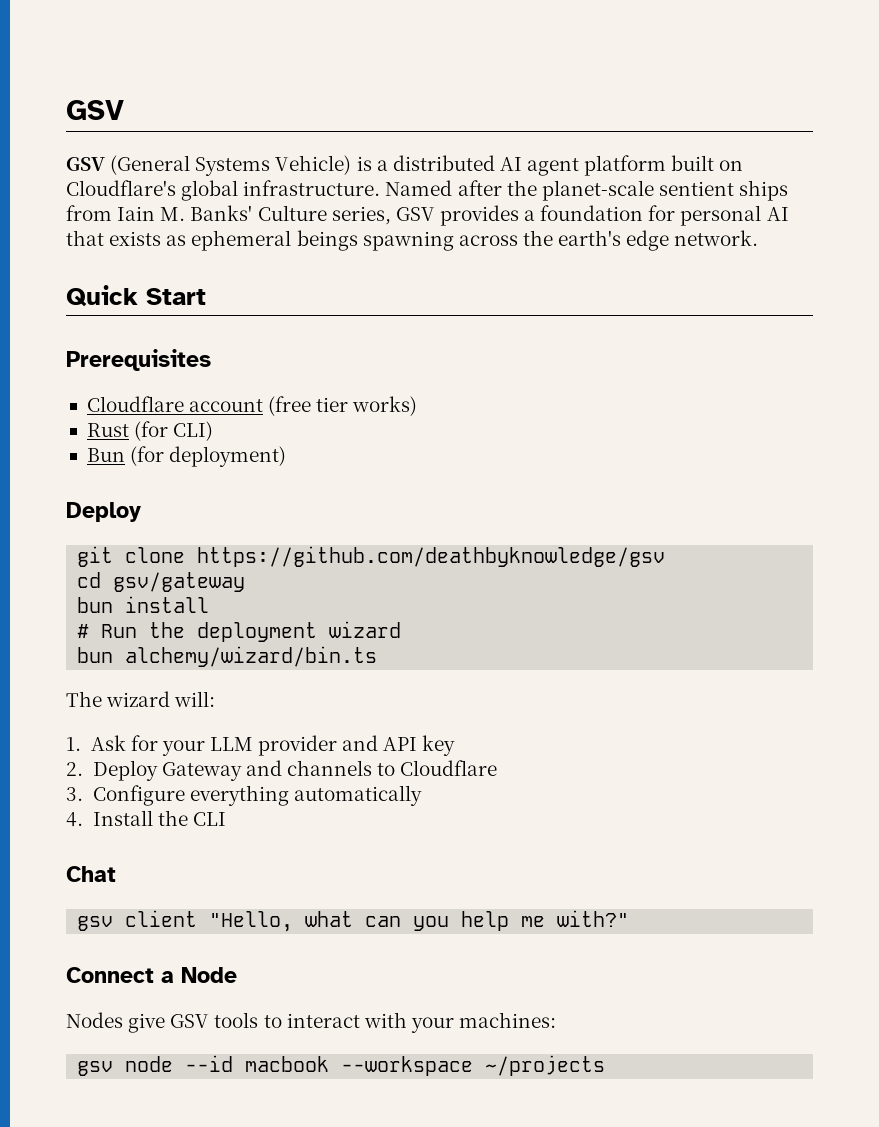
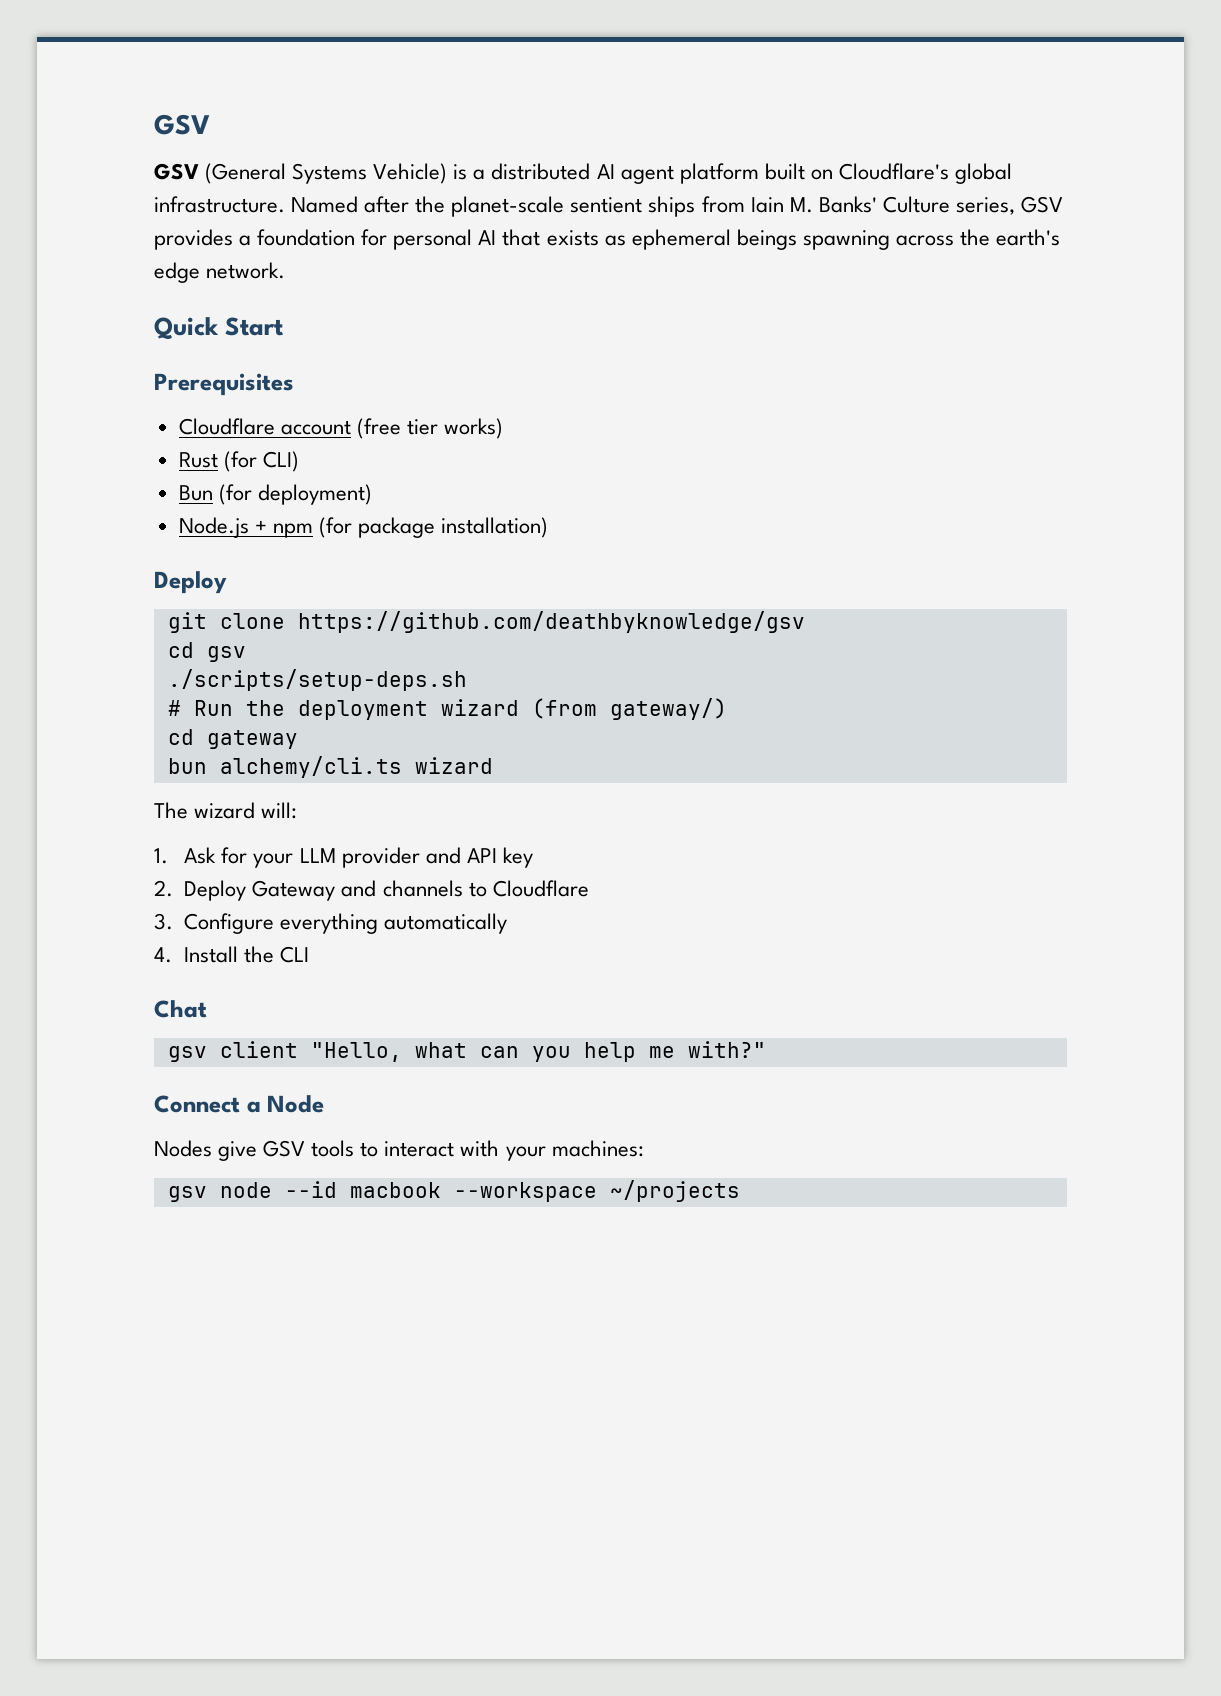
(287, 456) none -> [178,517,549,538] // Node.js + npm (for package installation)
[113,572,246,592] [77,596,210,613] gsv/gateway // bun install -> [206,646,246,662] [167,669,467,691] gsv // ./scripts/setup-deps.sh
[77,646,378,667] // bun alchemy/wizard/bin.ts -> [531,698,727,720] [167,729,298,749] [167,756,493,778] (from gateway/) // cd gateway // bun alchemy/cli.ts wizard

